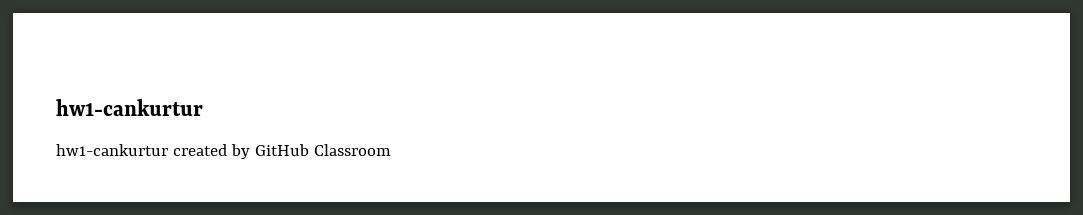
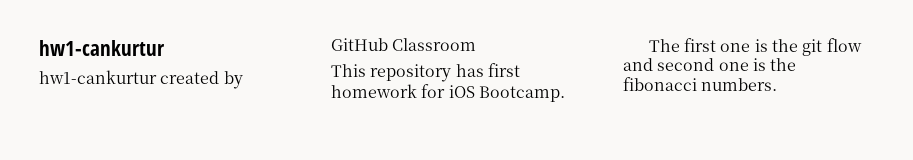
(391, 150) none -> [331,63,520,82] [331,84,565,102] [648,38,862,56] [623,58,797,71] [623,77,778,91] // This repository has first homework for iOS Bootcamp. // The first one is the git flow and second one is the fibonacci numbers.

